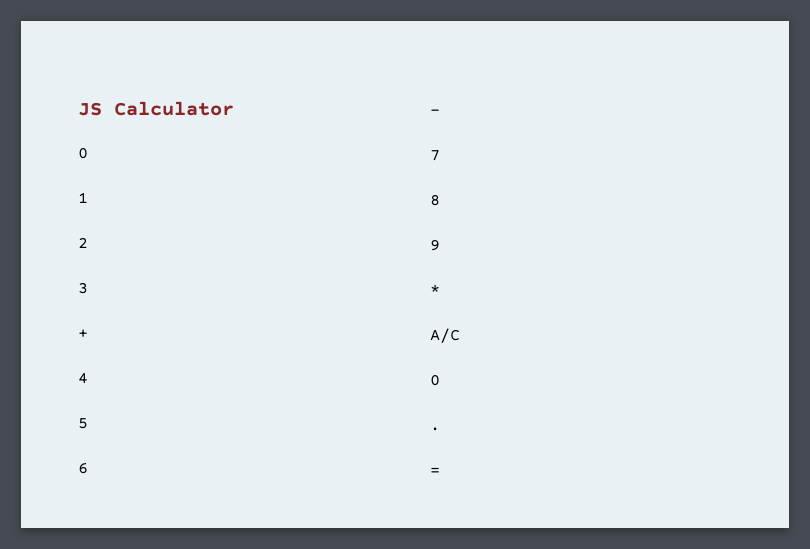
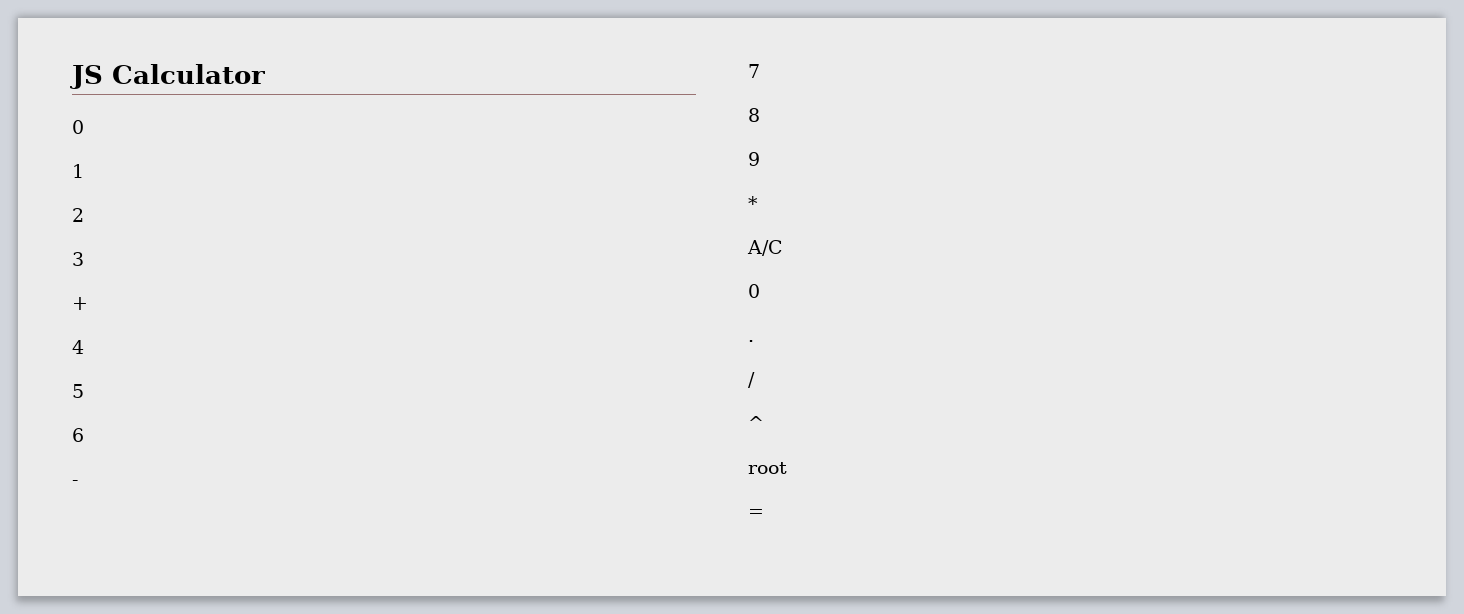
(440, 429) none -> [748,372,755,388] [748,416,764,430] [748,462,787,474] // / // ^ // root

